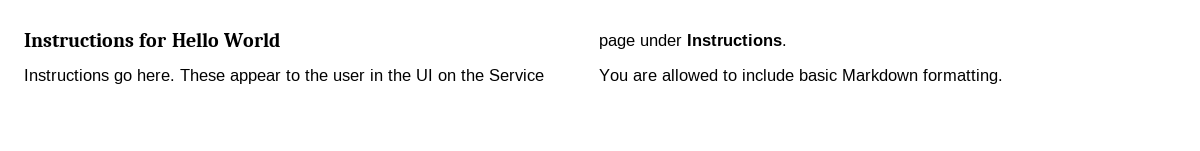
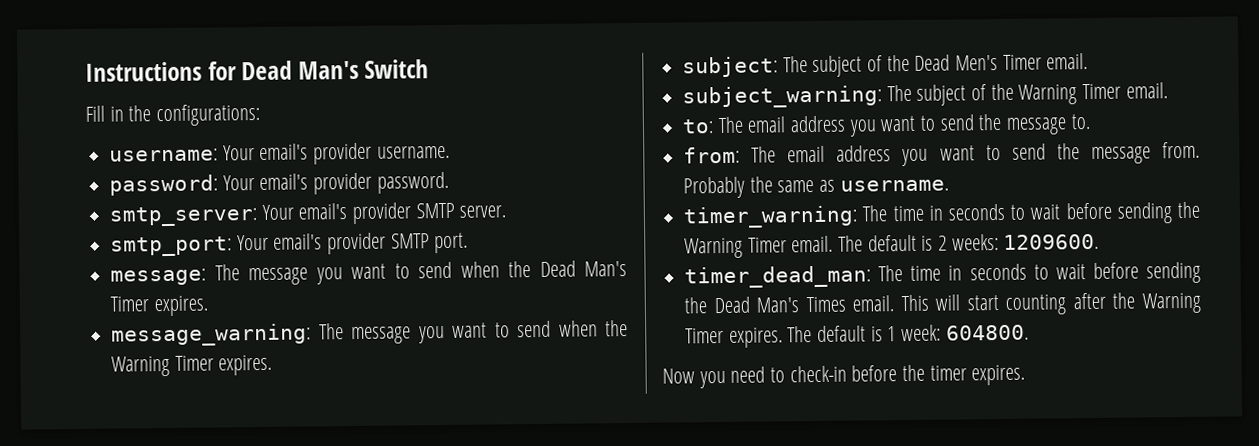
[171,32,280,47] [24,69,544,84] [599,34,787,49] [599,69,1003,84] Hello World // Instructions go here. These appear to the user in the UI on the Service page under Instructions. // You are allowed to include basic Markdown formatting. -> [241,59,430,81] [85,103,261,127] [109,142,450,165] [109,171,449,196] [109,202,507,227] [110,232,469,257] [110,260,628,286] [110,295,208,317] [111,320,628,347] [111,354,273,377] [682,53,1089,78] [682,82,1168,109] [682,113,1091,137] [683,141,1200,167] [683,176,949,199] [683,201,1200,229] [684,233,1100,259] [684,261,1201,289] [684,292,1202,315] [685,324,1029,348] [662,364,1026,389] Dead Man's Switch // Fill in the configurations: // username: Your email's provider username. // password: Your email's provider password. // smtp_server: Your email's provider SMTP server. // smtp_port: Your email's provider SMTP port. // message: The message you want to send when the Dead Man's Timer expires. // message_warning: The message you want to send when the Warning Timer expires. // subject: The subject of the Dead Men's Timer email. // subject_warning: The subject of the Warning Timer email. // to: The email address you want to send the message to. // from: The email address you want to send the message from. Probably the same as username. // timer_warning: The time in seconds to wait before sending the Warning Timer email. The default is 2 weeks: 1209600. // timer_dead_man: The time in seconds to wait before sending the Dead Man's Times email. This will start counting after the Warning Timer expires. The default is 1 week: 604800. // Now you need to check-in before the timer expires.

